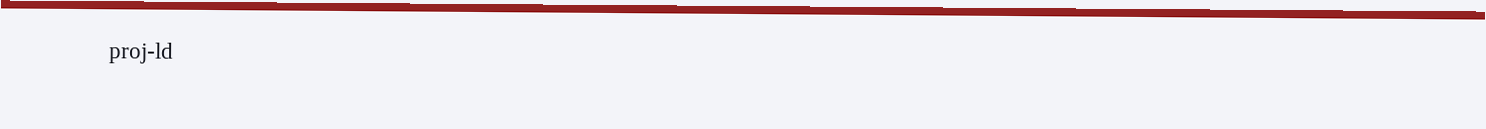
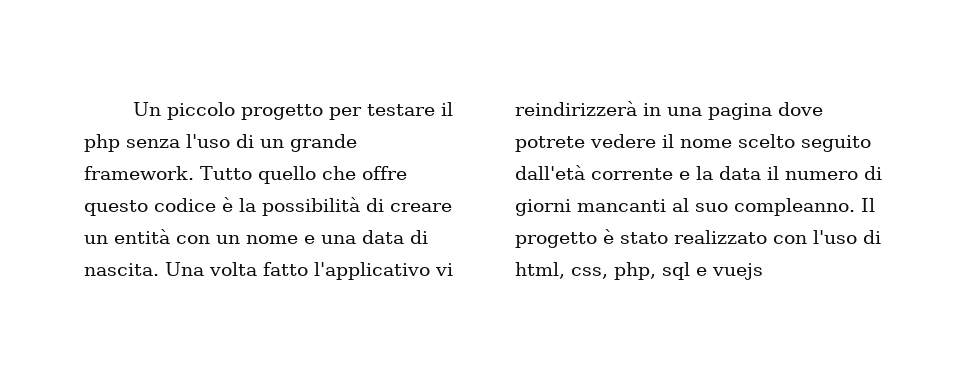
[108,42,174,64] proj-ld -> [133,102,454,120] [84,134,357,152] [84,166,407,184] [84,197,452,216] [84,229,428,244] [84,262,453,280] [515,101,823,120] [515,134,871,152] [515,165,882,180] [515,198,875,216] [515,229,881,248] [515,262,763,280] Un piccolo progetto per testare il php senza l'uso di un grande framework. Tutto quello che offre questo codice è la possibilità di creare un entità con un nome e una data di nascita. Una volta fatto l'applicativo vi reindirizzerà in una pagina dove potrete vedere il nome scelto seguito dall'età corrente e la data il numero di giorni mancanti al suo compleanno. Il progetto è stato realizzato con l'uso di html, css, php, sql e vuejs

